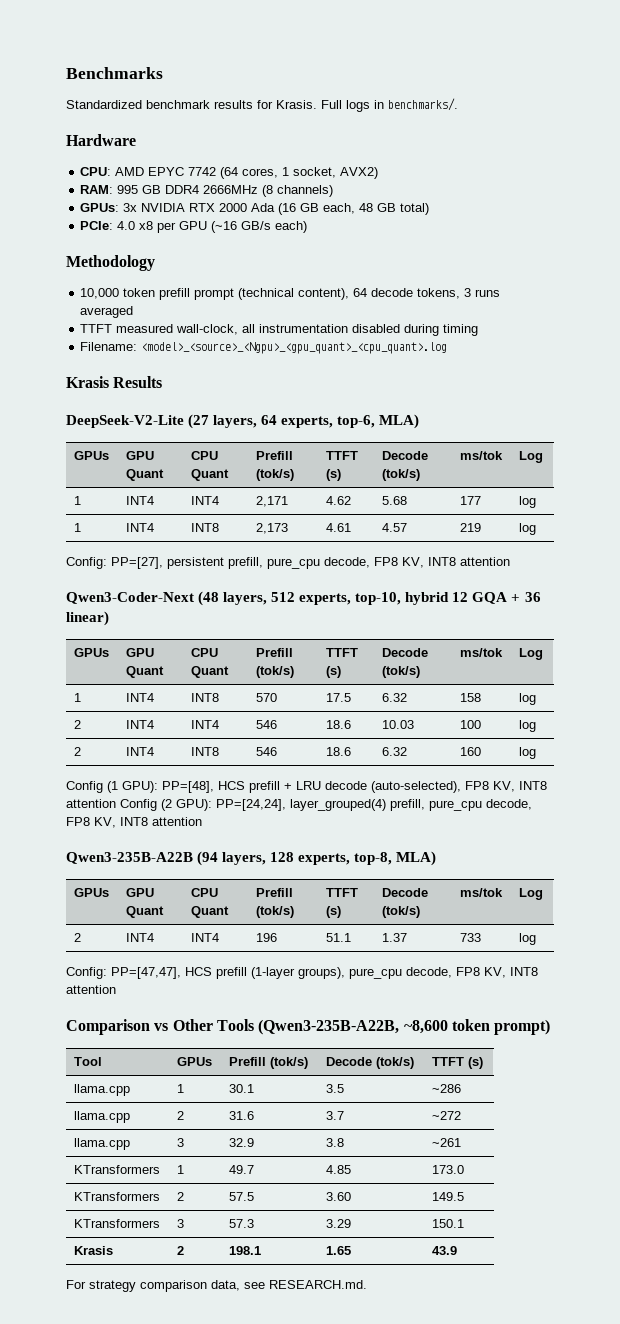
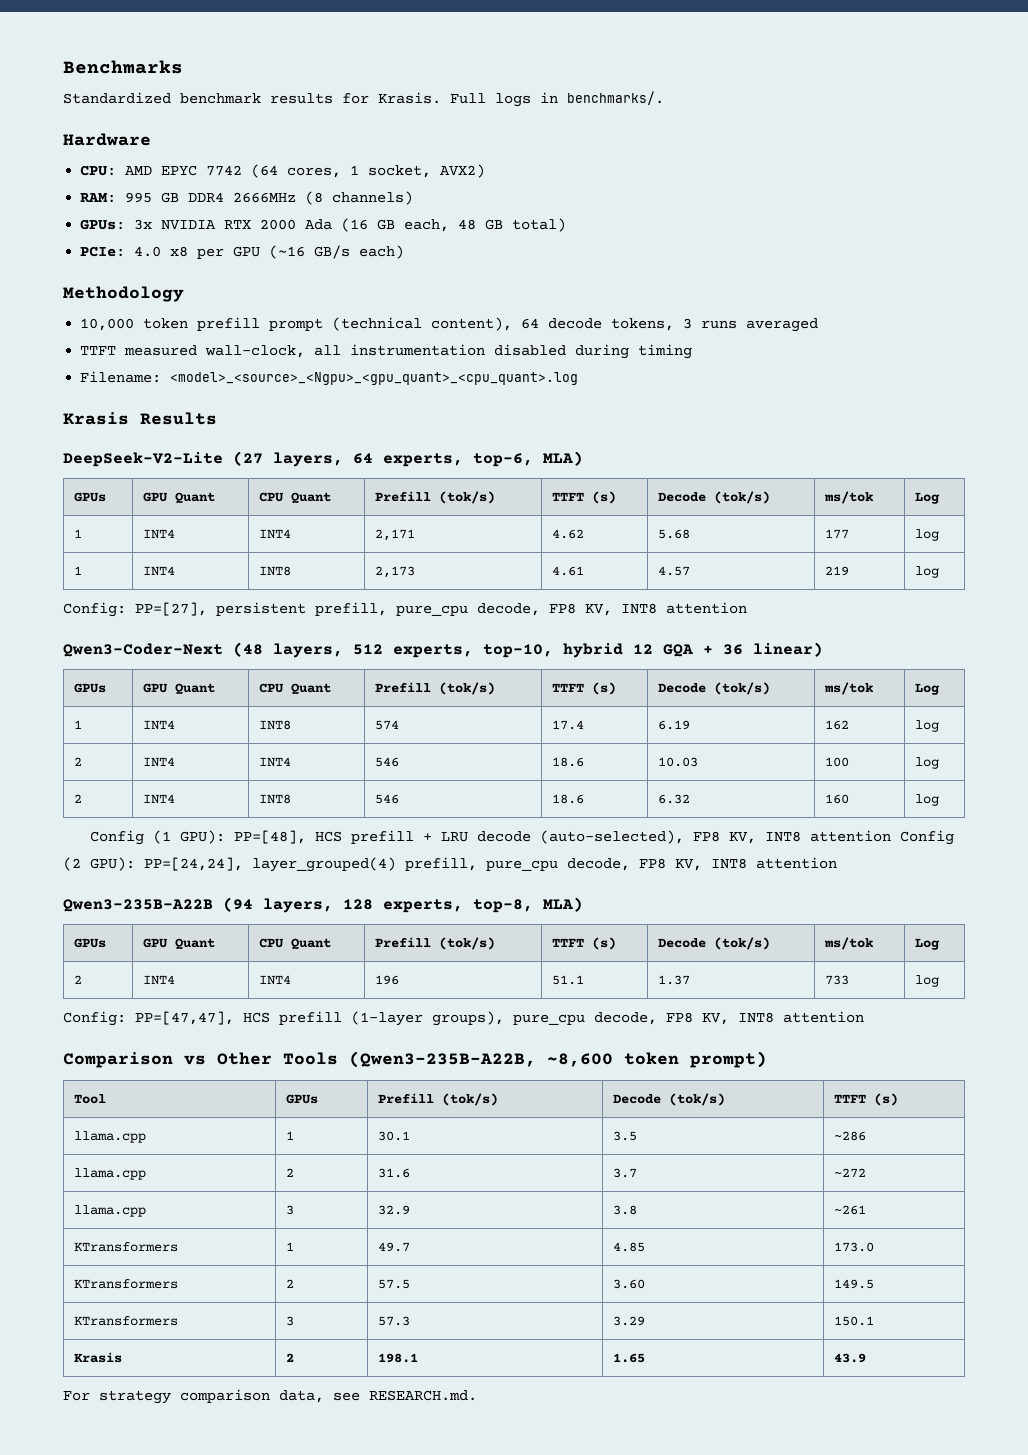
[256,693,278,702] [326,693,352,702] [382,693,408,702] [460,693,482,702] 570 | 17.5 | 6.32 | 158 -> [375,720,400,730] [552,720,585,730] [658,720,691,730] [825,720,850,730] 574 | 17.4 | 6.19 | 162

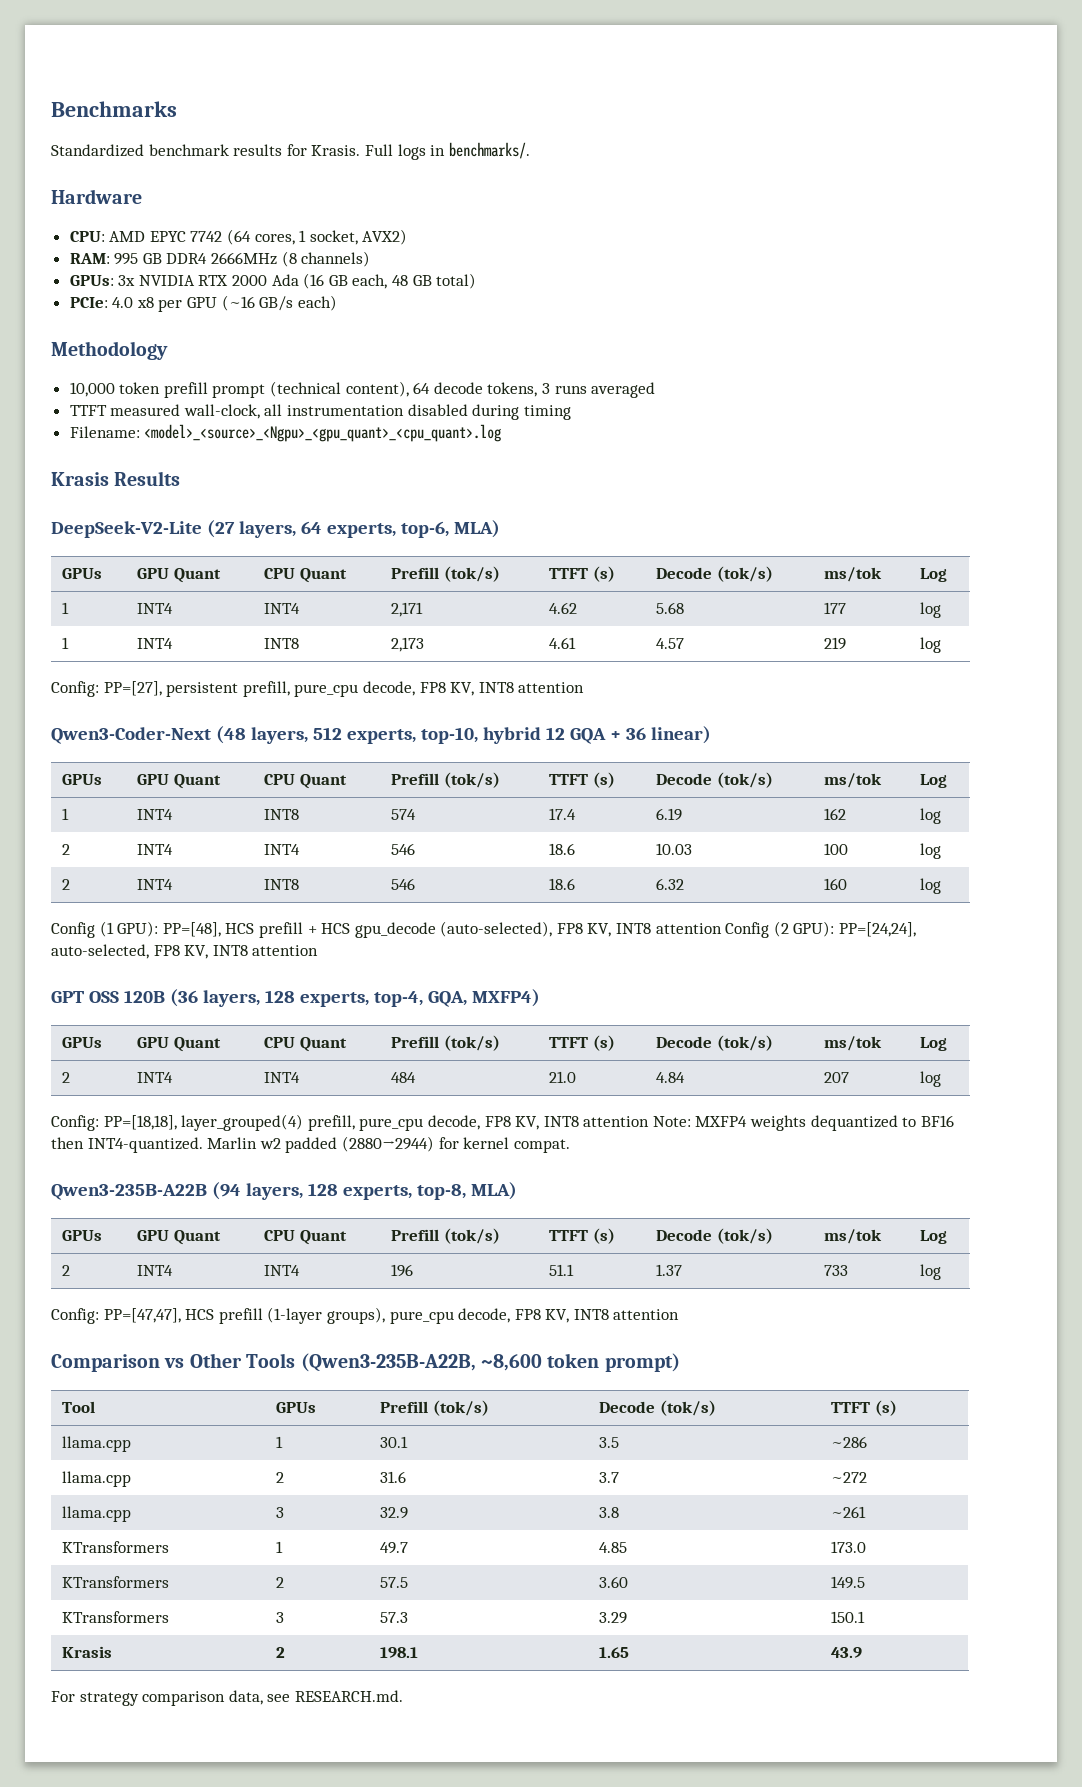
[441,831,532,842] LRU decode -> [321,922,436,938] HCS gpu_decode
(243, 864) none -> [51,944,319,959] [51,989,540,1007] [62,1037,103,1048] [137,1037,221,1052] [264,1037,347,1052] [391,1035,500,1051] [549,1035,615,1051] [656,1035,773,1051] [824,1036,883,1051] [920,1037,948,1051] [62,1072,71,1083] [137,1072,174,1083] [264,1072,301,1083] [391,1072,417,1083] [549,1071,577,1083] [656,1072,686,1083] [824,1072,850,1083] [920,1071,942,1087] [51,1115,177,1131] auto-selected, FP8 KV, INT8 attention // GPT OSS 120B (36 layers, 128 experts, top-4, GQA, MXFP4) // GPUs | GPU Quant | CPU Quant | Prefill (tok/s) | TTFT (s) | Decode (tok/s) | ms/tok | Log // 2 | INT4 | INT4 | 484 | 21.0 | 4.84 | 207 | log // Config: PP=[18,18],
(837, 863) none -> [652,1115,954,1131] [51,1136,570,1153] Note: MXFP4 weights dequantized to BF16 then INT4-quantized. Marlin w2 padded (2880→2944) for kernel compat.

